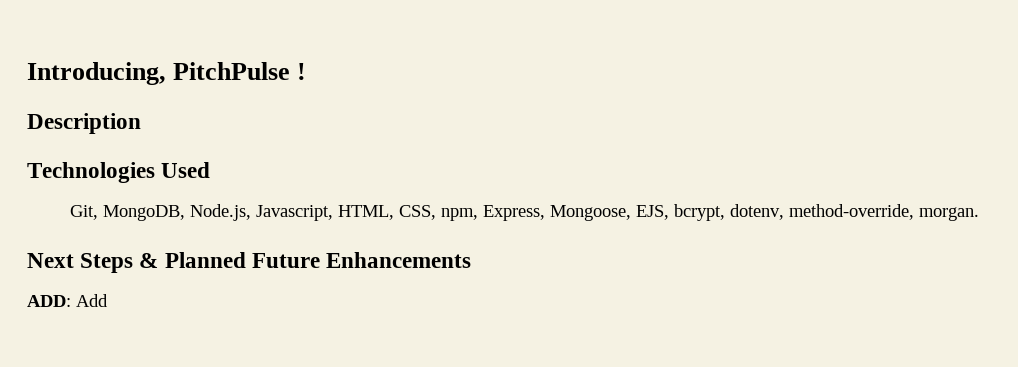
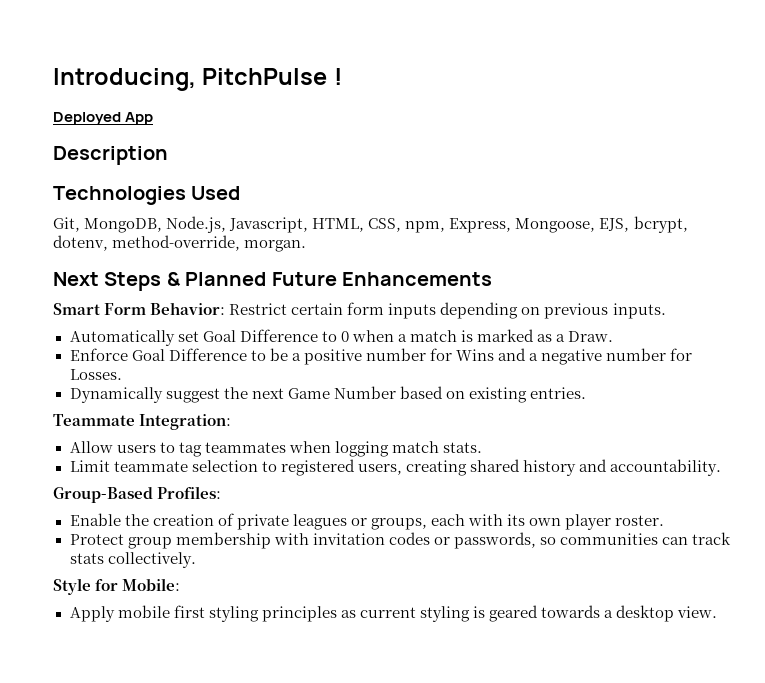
(307, 71) none -> [53,112,154,125] // Deployed App
[27,294,108,307] ADD: Add -> [53,302,666,319] [69,329,614,346] [69,348,693,365] [69,369,122,380] [69,386,586,403] [53,414,232,430] [69,441,482,457] [69,459,721,476] [53,486,222,503] [69,513,665,530] [69,532,732,549] [69,552,196,568] [53,578,181,595] [69,605,718,622] Smart Form Behavior: Restrict certain form inputs depending on previous inputs. // Automatically set Goal Difference to 0 when a match is marked as a Draw. // Enforce Goal Difference to be a positive number for Wins and a negative number for Losses. // Dynamically suggest the next Game Number based on existing entries. // Teammate Integration: // Allow users to tag teammates when logging match stats. // Limit teammate selection to registered users, creating shared history and accountability. // Group-Based Profiles: // Enable the creation of private leagues or groups, each with its own player roster. // Protect group membership with invitation codes or passwords, so communities can track stats collectively. // Style for Mobile: // Apply mobile first styling principles as current styling is geared towards a desktop view.

